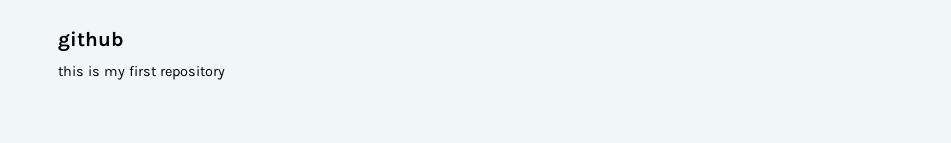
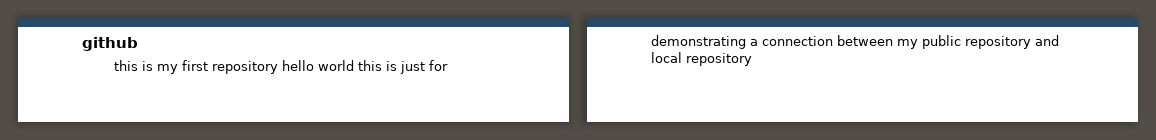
(225, 73) none -> [282,60,449,74] [651,35,1059,49] [651,52,752,66] hello world this is just for demonstrating a connection between my public repository and local repository

